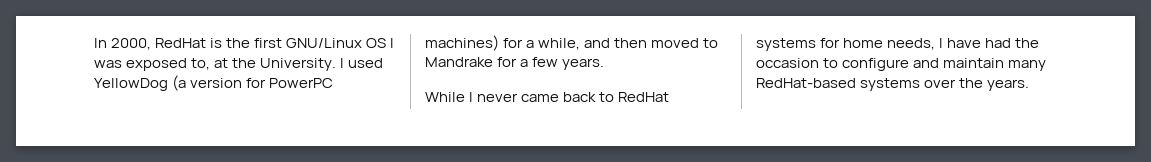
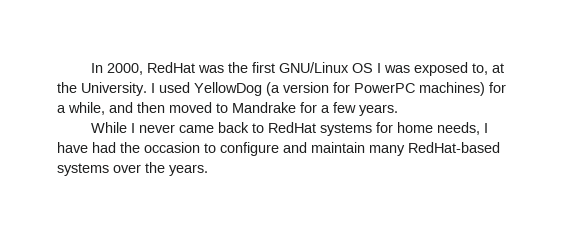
[210,38,223,48] is -> [198,65,225,73] was

